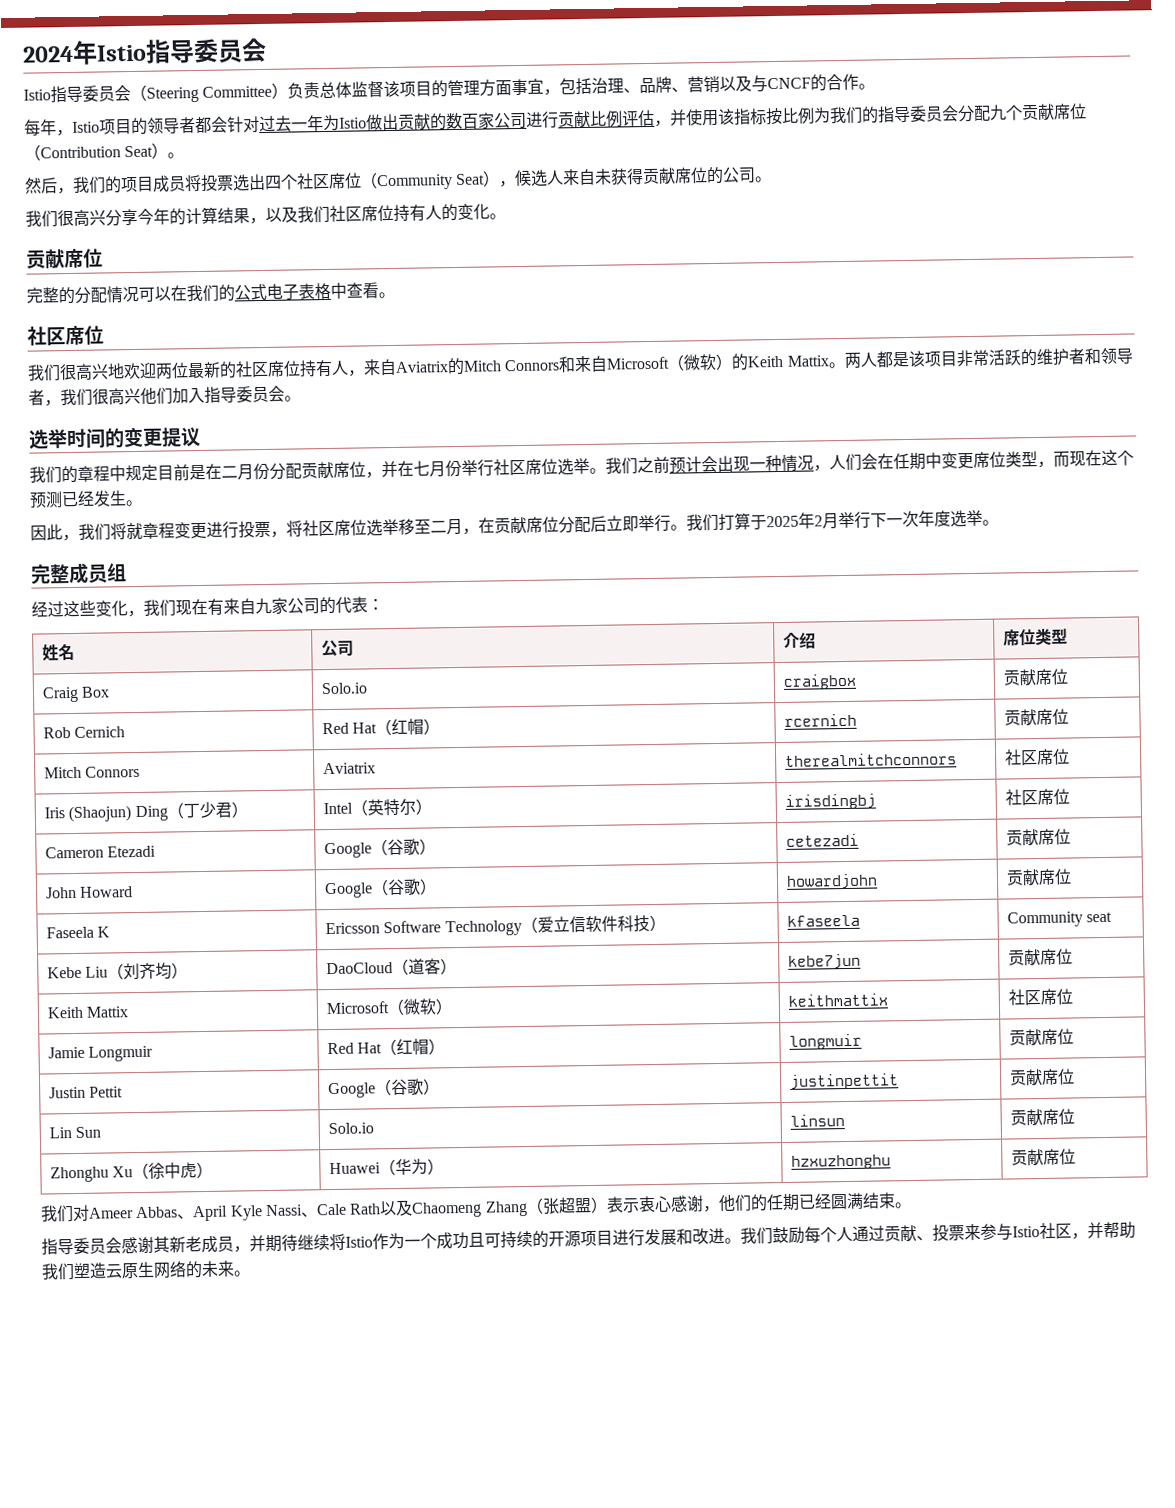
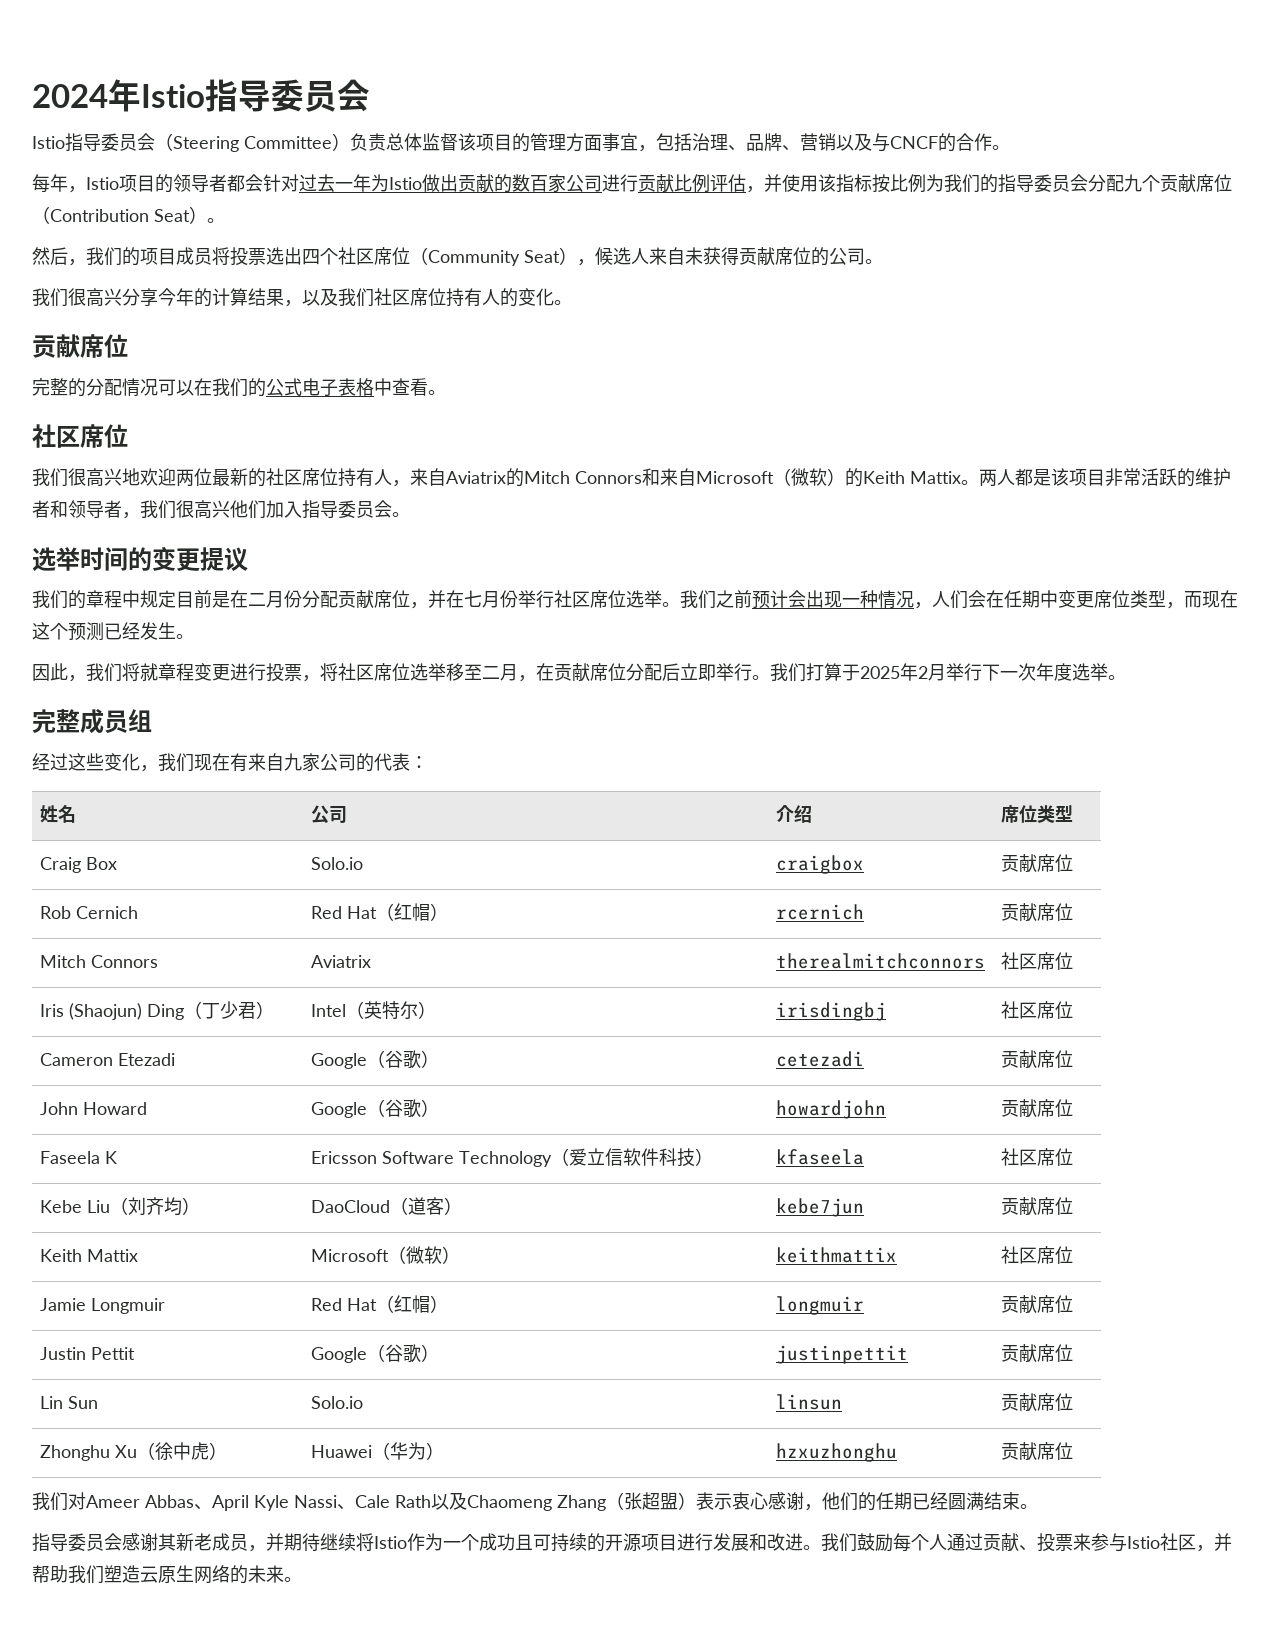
[1006,911,1113,928] Community seat -> [1000,1148,1073,1166] 社区席位

